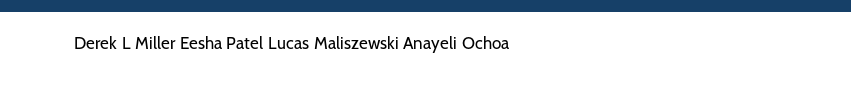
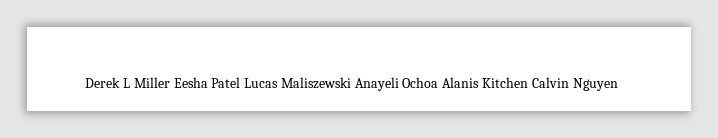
(510, 42) none -> [442,77,618,91] Alanis Kitchen Calvin Nguyen

